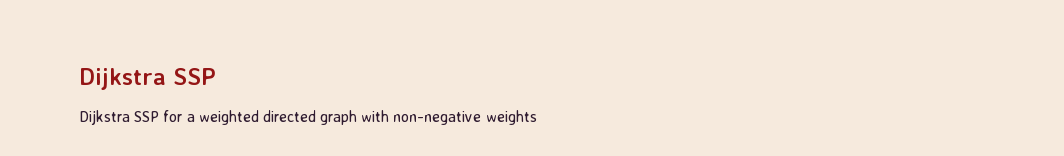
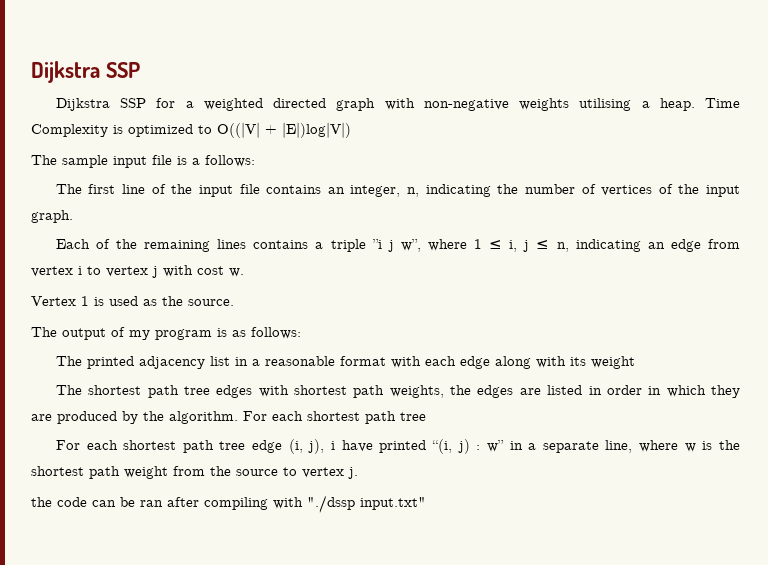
(537, 117) none -> [579,98,741,111] [31,122,351,138] [31,155,255,168] [55,184,741,197] [31,210,73,223] [55,239,740,252] [31,265,244,278] [31,296,234,306] [31,327,301,340] [55,356,635,369] [55,385,740,398] [31,411,426,424] [55,439,740,454] [31,466,358,479] [31,495,426,513] utilising a heap. Time Complexity is optimized to O((|V| + |E|)log|V|) // The sample input file is a follows: // The first line of the input file contains an integer, n, indicating the number of vertices of the input graph. // Each of the remaining lines contains a triple ”i j w”, where 1 ≤ i, j ≤ n, indicating an edge from vertex i to vertex j with cost w. // Vertex 1 is used as the source. // The output of my program is as follows: // The printed adjacency list in a reasonable format with each edge along with its weight // The shortest path tree edges with shortest path weights, the edges are listed in order in which they are produced by the algorithm. For each shortest path tree // For each shortest path tree edge (i, j), i have printed “(i, j) : w” in a separate line, where w is the shortest path weight from the source to vertex j. // the code can be ran after compiling with "./dssp input.txt"

